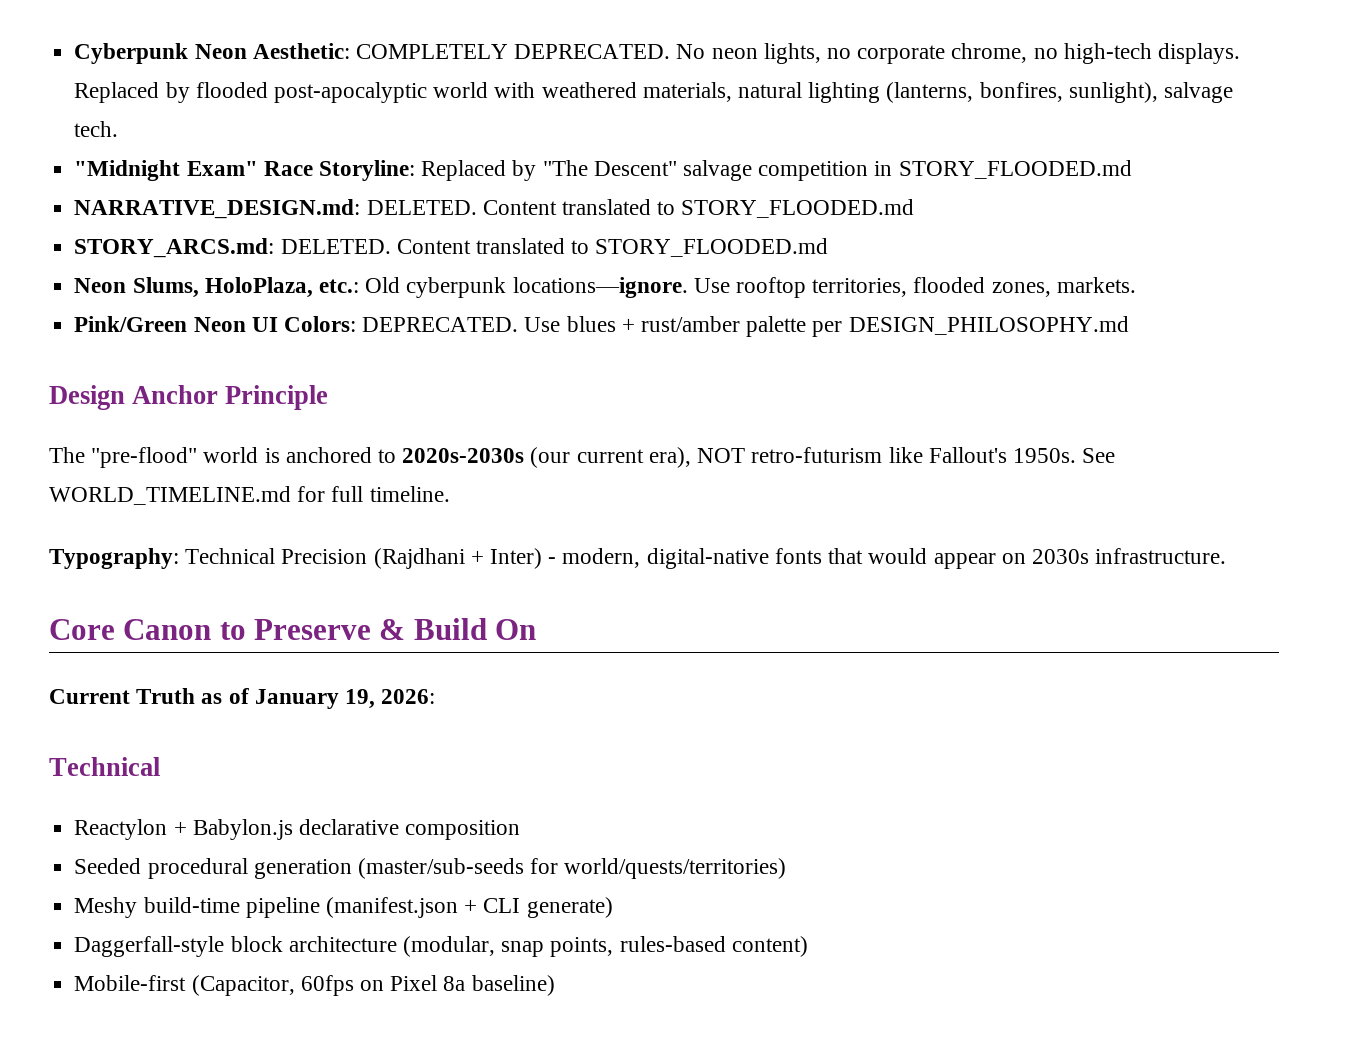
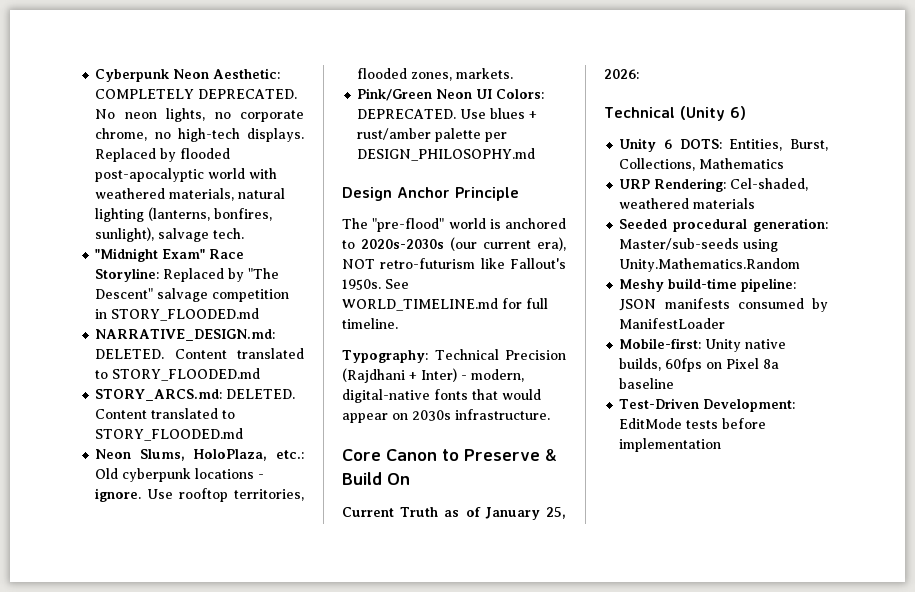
[512,277,688,298] locations—ignore. -> [195,468,265,479] [95,488,142,502] locations - ignore.
[345,689,376,709] 19, -> [546,507,566,519] 25,
[74,819,521,840] [74,858,787,879] [74,897,613,918] [74,936,808,957] [74,975,555,996] // Reactylon + Babylon.js declarative composition // Seeded procedural generation (master/sub-seeds for world/quests/territories) // Meshy build-time pipeline (manifest.json + CLI generate) // Daggerfall-style block architecture (modular, snap points, rules-based content) // Mobile-first (Capacitor, 60fps on Pixel 8a baseline) -> [679,106,746,121] [619,138,828,152] [619,158,785,171] [619,178,809,192] [619,198,756,209] [619,218,828,232] [619,238,779,252] [619,258,801,272] [619,278,797,292] [619,298,828,312] [619,318,726,329] [619,338,787,352] [619,358,780,372] [619,378,675,389] [619,398,796,412] [619,418,767,429] [619,438,722,452] (Unity 6) // Unity 6 DOTS: Entities, Burst, Collections, Mathematics // URP Rendering: Cel-shaded, weathered materials // Seeded procedural generation: Master/sub-seeds using Unity.Mathematics.Random // Meshy build-time pipeline: JSON manifests consumed by ManifestLoader // Mobile-first: Unity native builds, 60fps on Pixel 8a baseline // Test-Driven Development: EditMode tests before implementation

